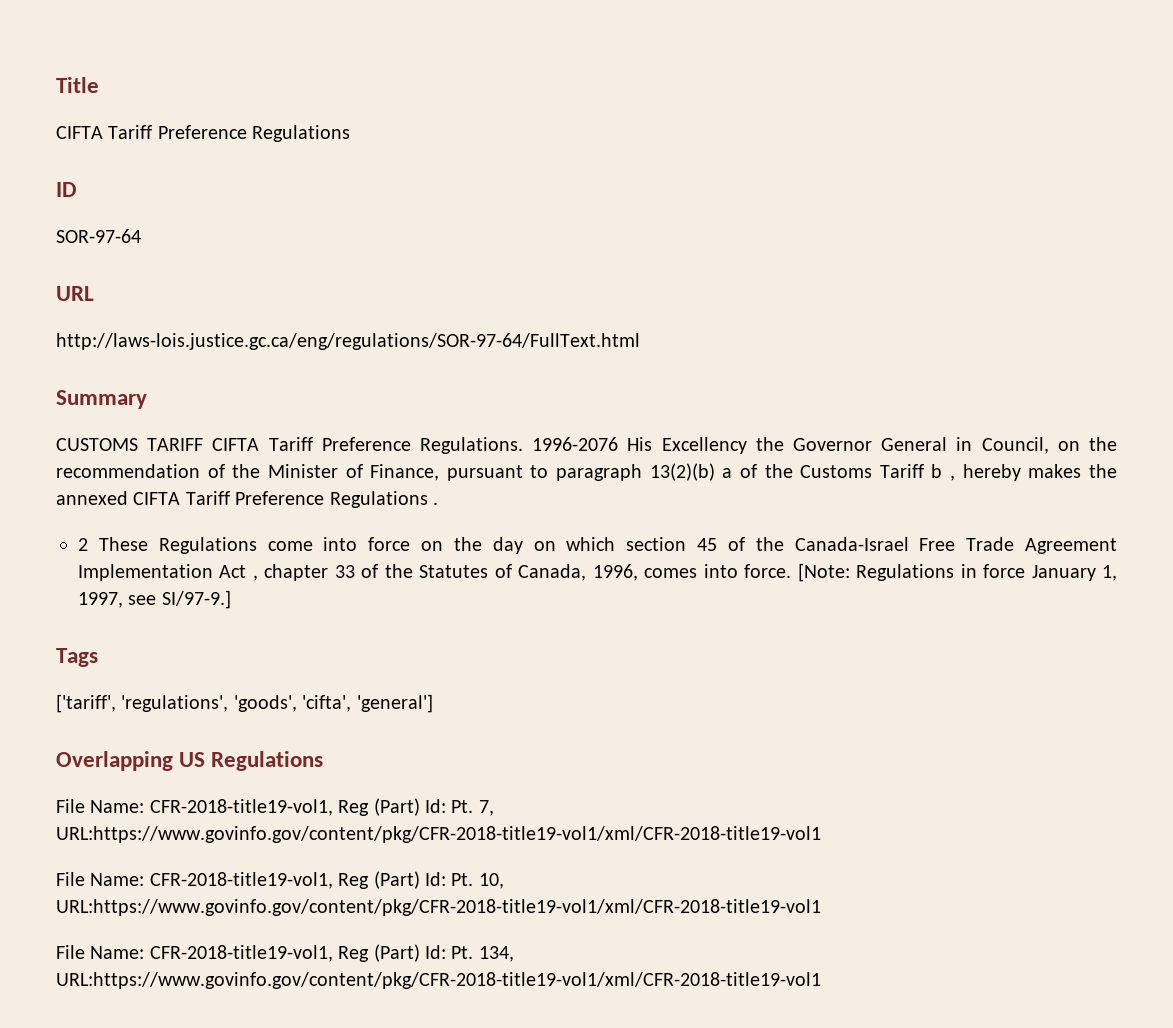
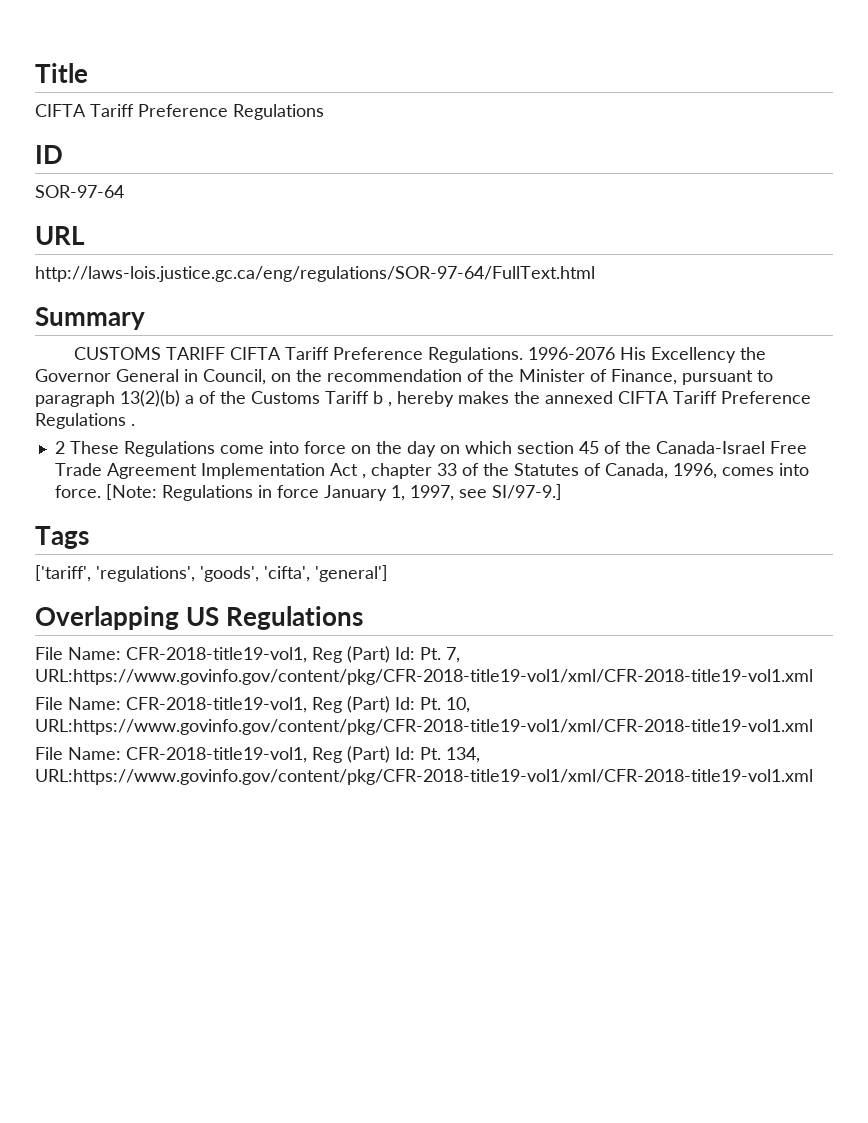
[56,826,821,843] URL:https://www.govinfo.gov/content/pkg/CFR-2018-title19-vol1/xml/CFR-2018-title19-vol1 -> [35,669,813,685] URL:https://www.govinfo.gov/content/pkg/CFR-2018-title19-vol1/xml/CFR-2018-title19-vol1.xml
[56,899,821,916] URL:https://www.govinfo.gov/content/pkg/CFR-2018-title19-vol1/xml/CFR-2018-title19-vol1 -> [35,719,813,735] URL:https://www.govinfo.gov/content/pkg/CFR-2018-title19-vol1/xml/CFR-2018-title19-vol1.xml
[56,972,821,989] URL:https://www.govinfo.gov/content/pkg/CFR-2018-title19-vol1/xml/CFR-2018-title19-vol1 -> [35,769,813,785] URL:https://www.govinfo.gov/content/pkg/CFR-2018-title19-vol1/xml/CFR-2018-title19-vol1.xml

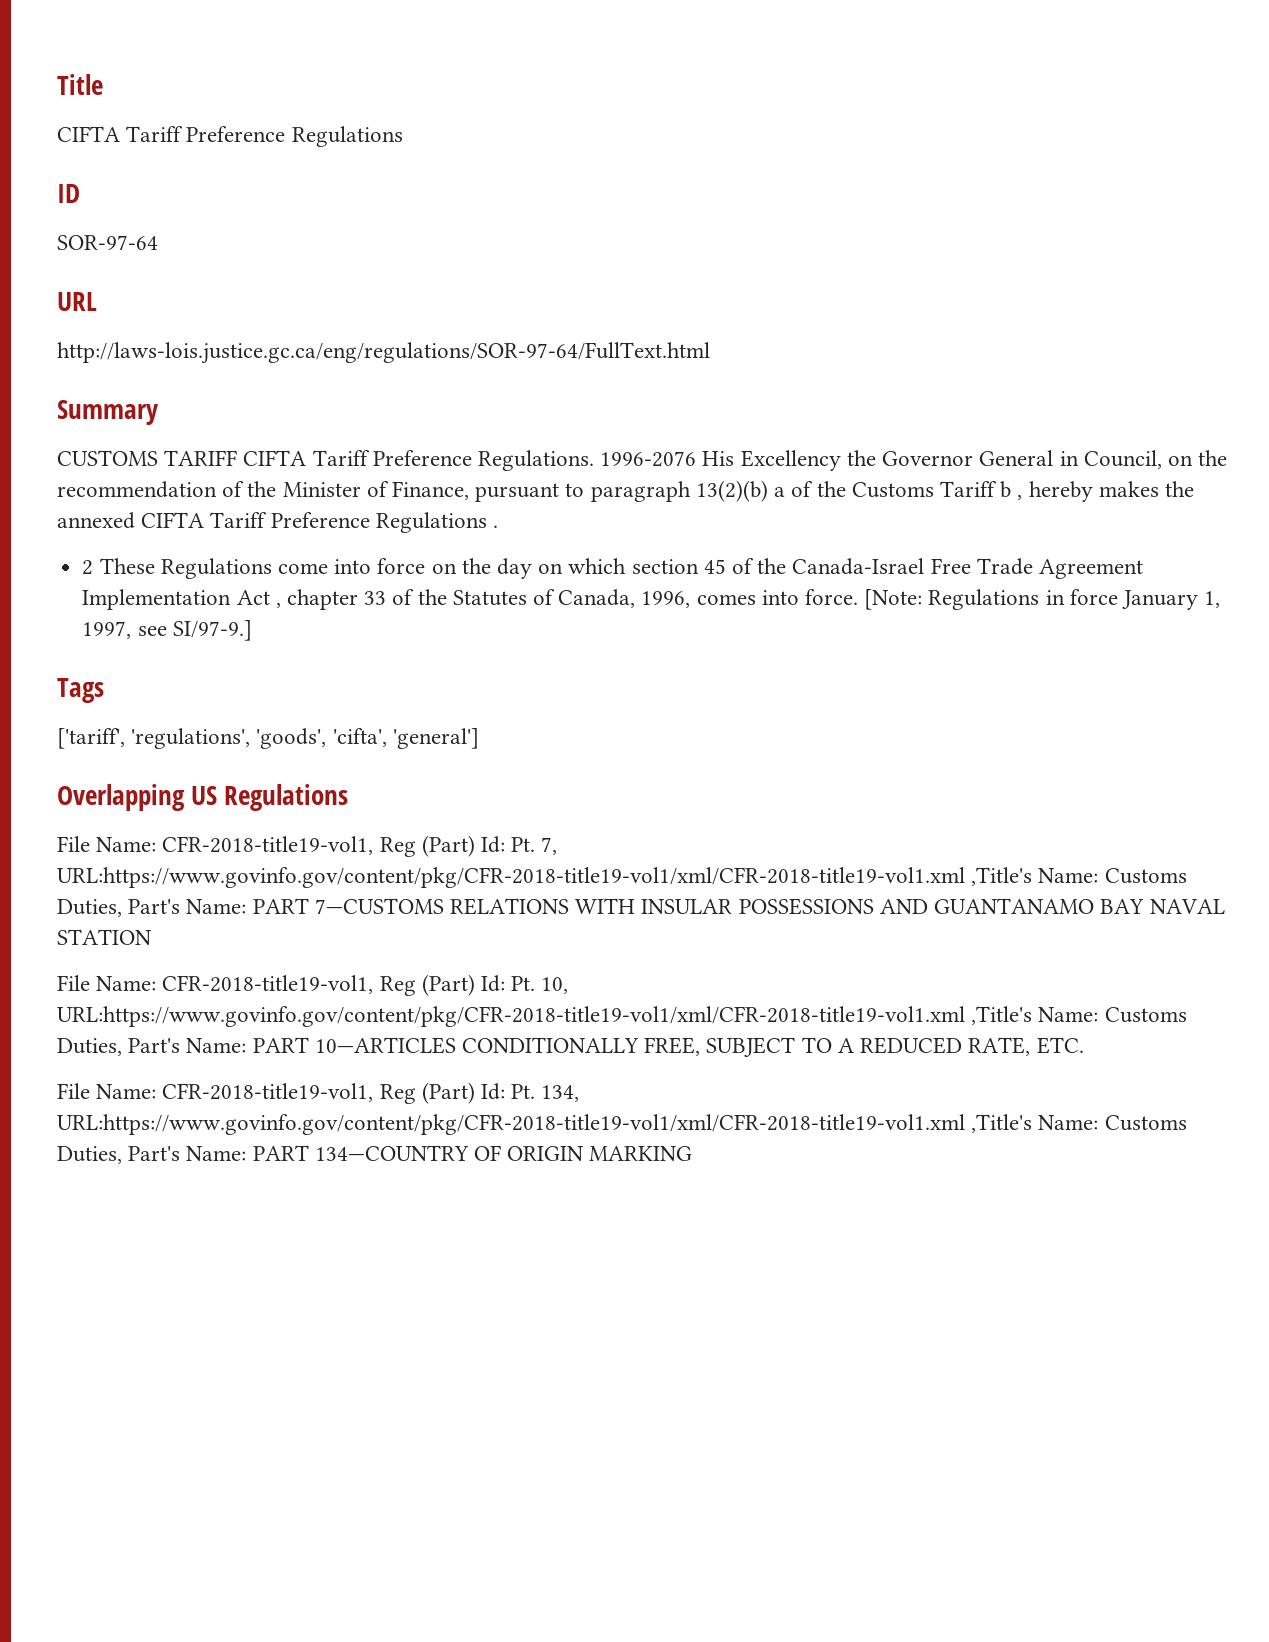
(813, 677) none -> [971,867,1187,886] [57,898,1225,917] [57,929,152,945] ,Title's Name: Customs Duties, Part's Name: PART 7—CUSTOMS RELATIONS WITH INSULAR POSSESSIONS AND GUANTANAMO BAY NAVAL STATION
(813, 727) none -> [971,1006,1187,1025] [57,1037,1084,1057] ,Title's Name: Customs Duties, Part's Name: PART 10—ARTICLES CONDITIONALLY FREE, SUBJECT TO A REDUCED RATE, ETC.
(813, 777) none -> [971,1114,1187,1133] [57,1145,693,1164] ,Title's Name: Customs Duties, Part's Name: PART 134—COUNTRY OF ORIGIN MARKING

